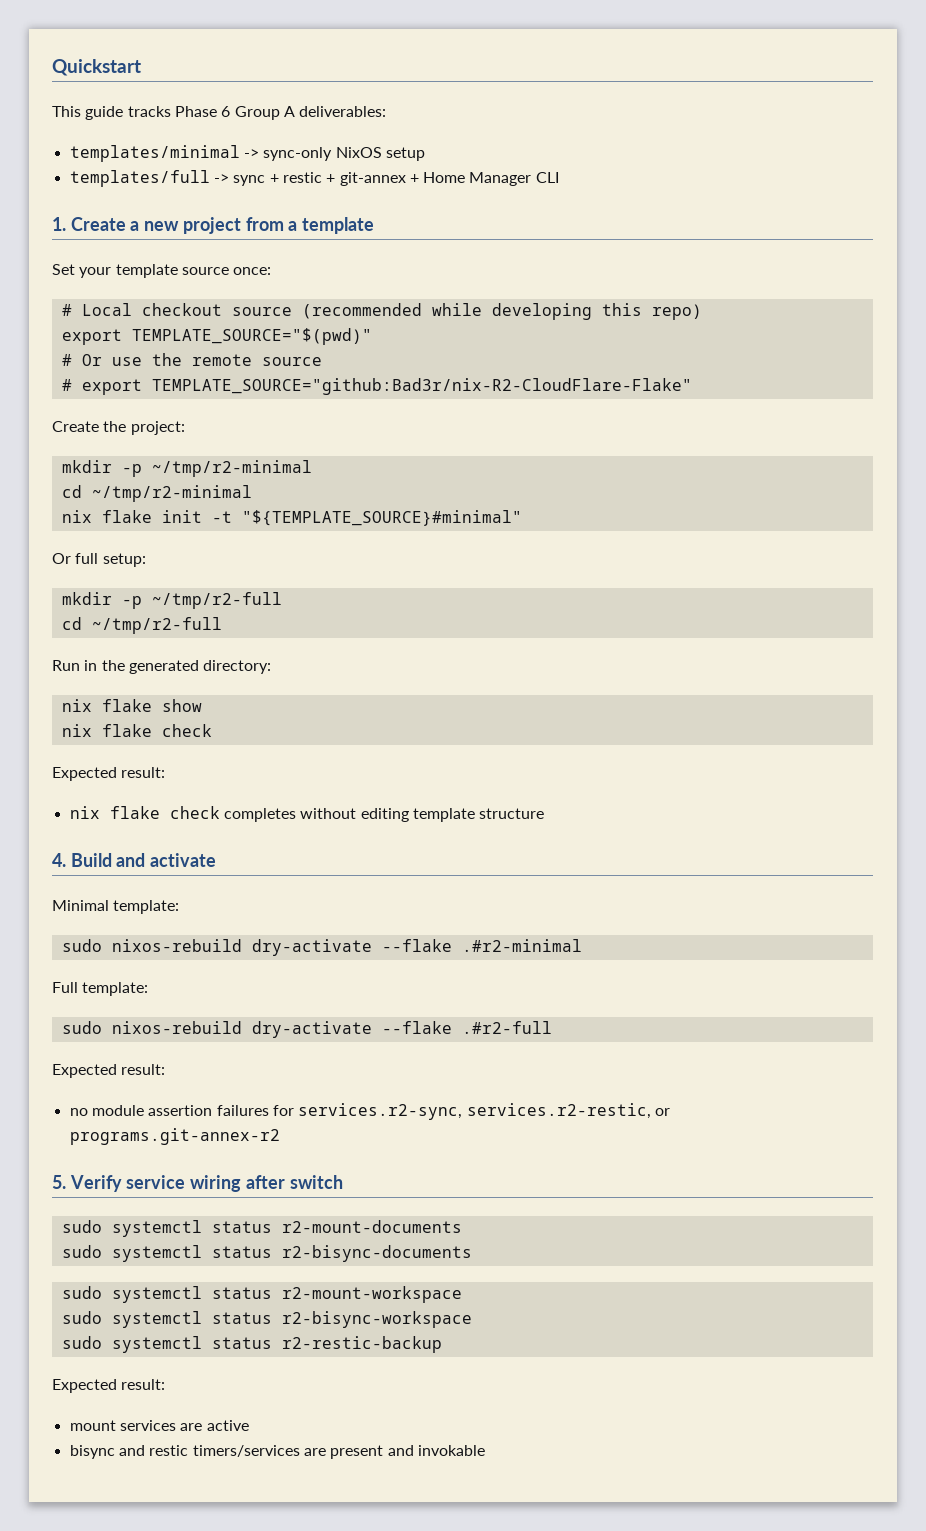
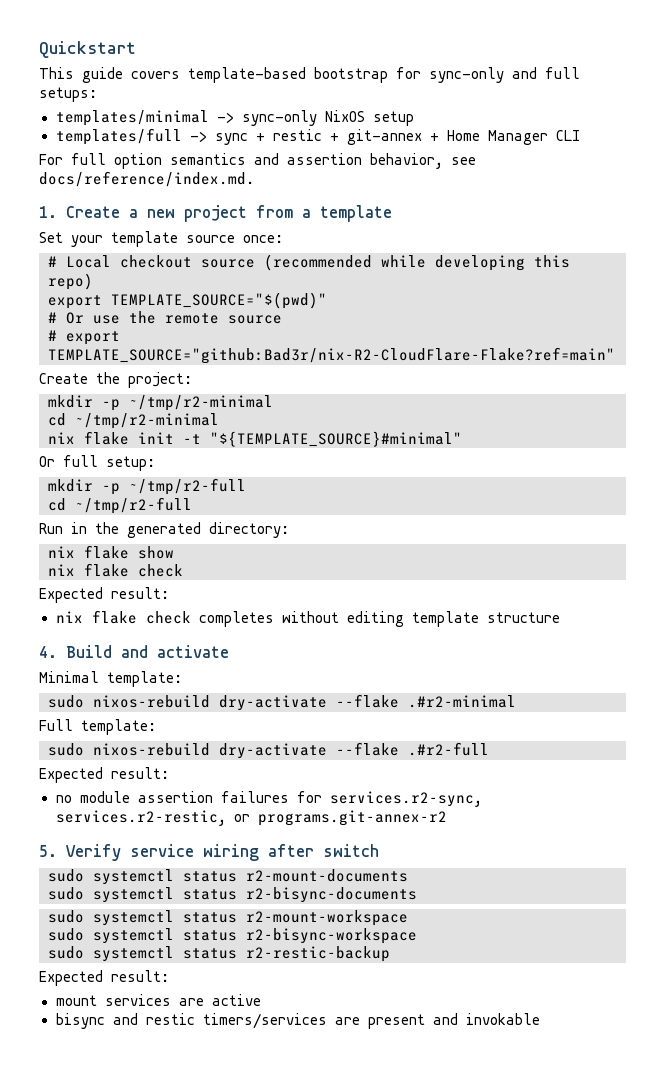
[127,106,387,120] tracks Phase 6 Group A deliverables: -> [131,67,580,83] [39,87,97,102] covers template-based bootstrap for sync-only and full setups:
(559, 177) none -> [39,153,476,169] [39,171,254,187] // For full option semantics and assertion behavior, see docs/reference/index.md.
[151,378,692,395] TEMPLATE_SOURCE="github:Bad3r/nix-R2-CloudFlare-Flake" -> [48,347,615,364] TEMPLATE_SOURCE="github:Bad3r/nix-R2-CloudFlare-Flake?ref=main"

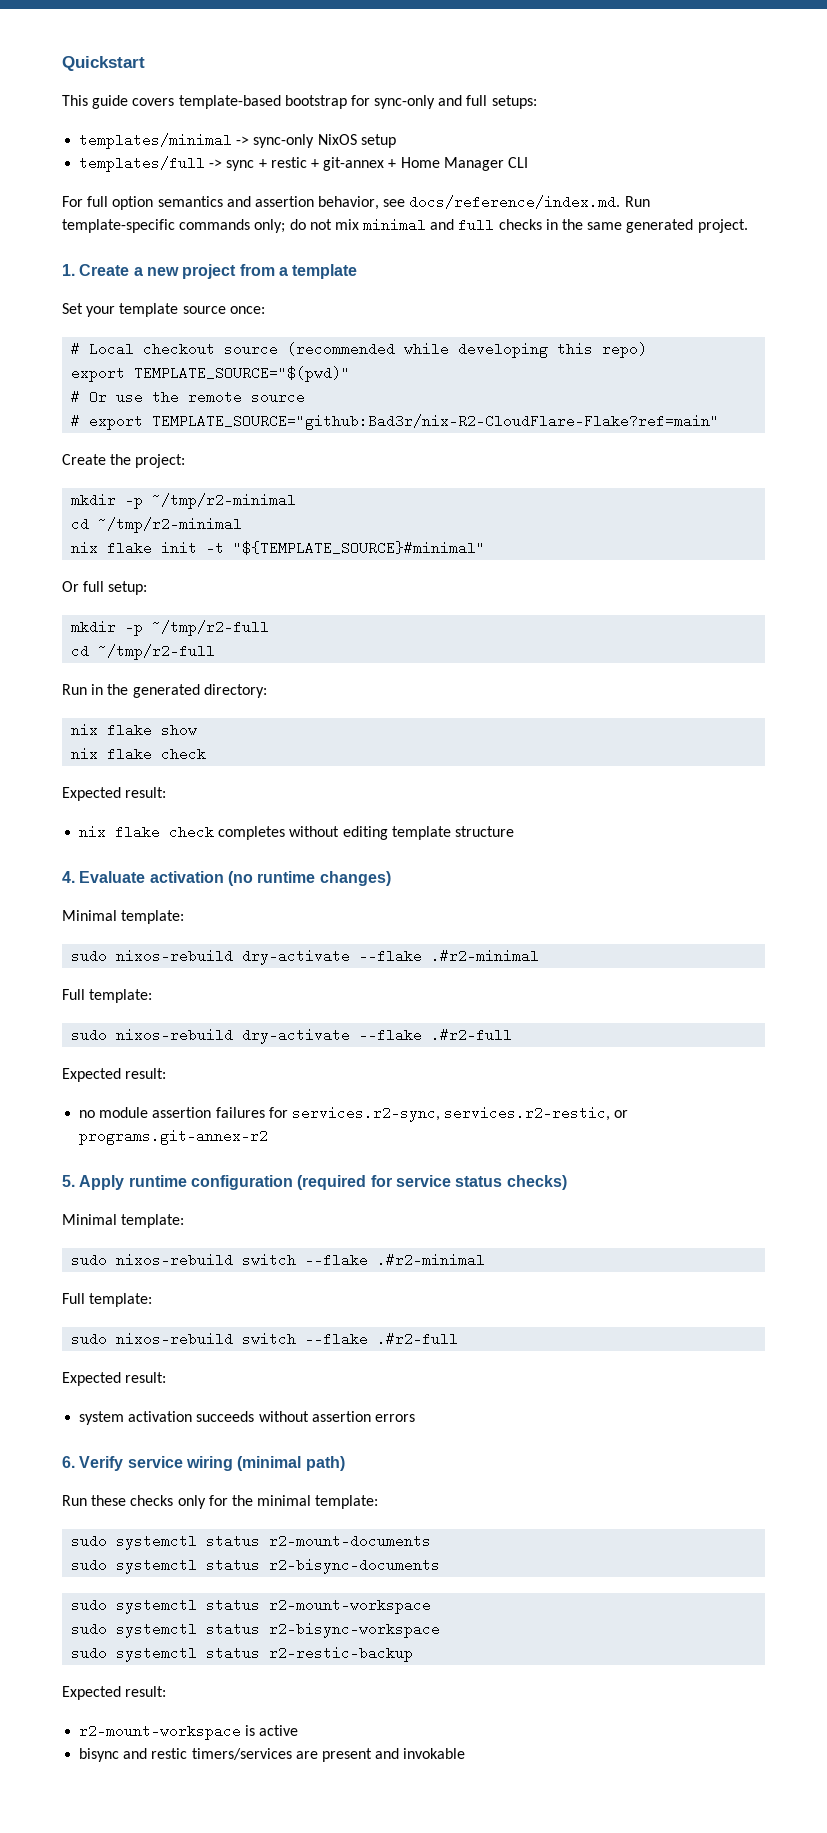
(254, 179) none -> [624,196,650,207] [62,218,748,233] Run template-specific commands only; do not mix minimal and full checks in the same generated project.
[66,645,229,658] Build and activate -> [79,871,391,886] Evaluate activation (no runtime changes)
[66,844,379,861] Verify service wiring after switch -> [79,1175,567,1190] [62,1214,185,1228] [71,1253,486,1267] [62,1293,153,1307] [71,1332,459,1346] [62,1372,167,1386] [79,1411,415,1425] [62,1456,345,1471] [62,1495,379,1509] Apply runtime configuration (required for service status checks) // Minimal template: // sudo nixos-rebuild switch --flake .#r2-minimal // Full template: // sudo nixos-rebuild switch --flake .#r2-full // Expected result: // system activation succeeds without assertion errors // 6. Verify service wiring (minimal path) // Run these checks only for the minimal template:
[55,994,204,1006] mount services are -> [79,1724,256,1740] r2-mount-workspace is

